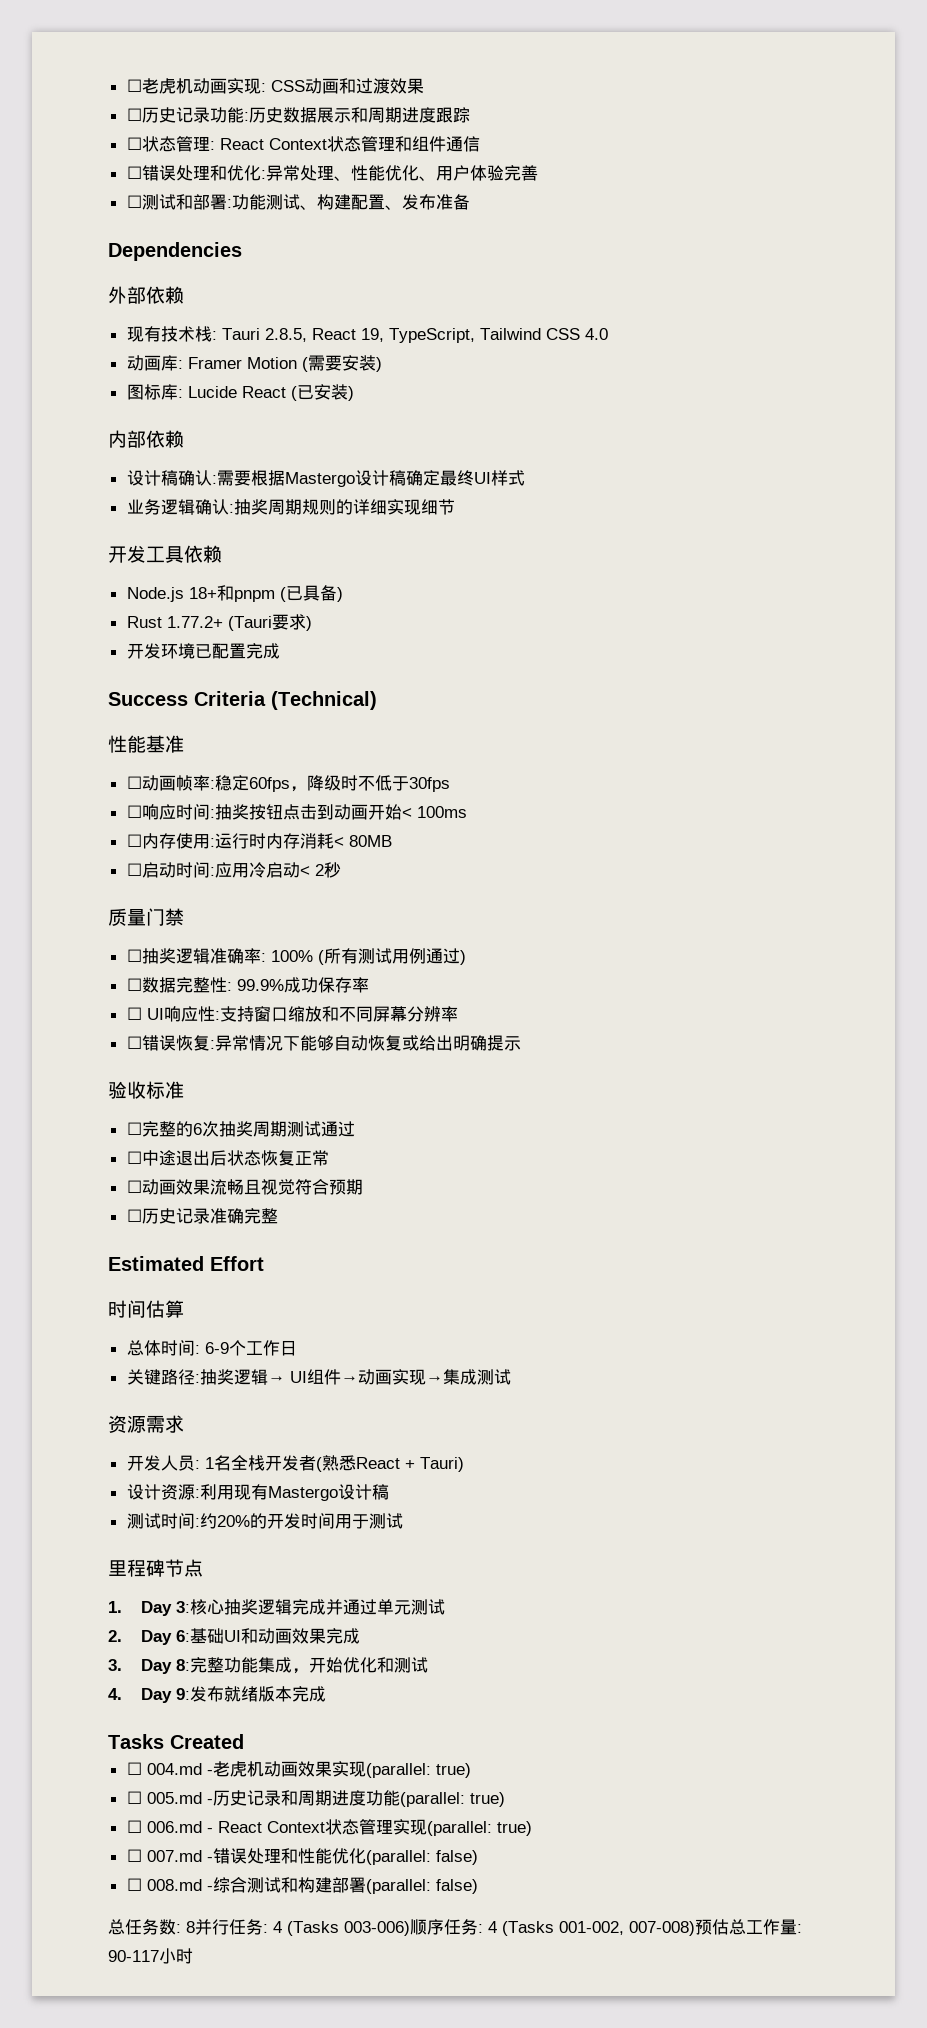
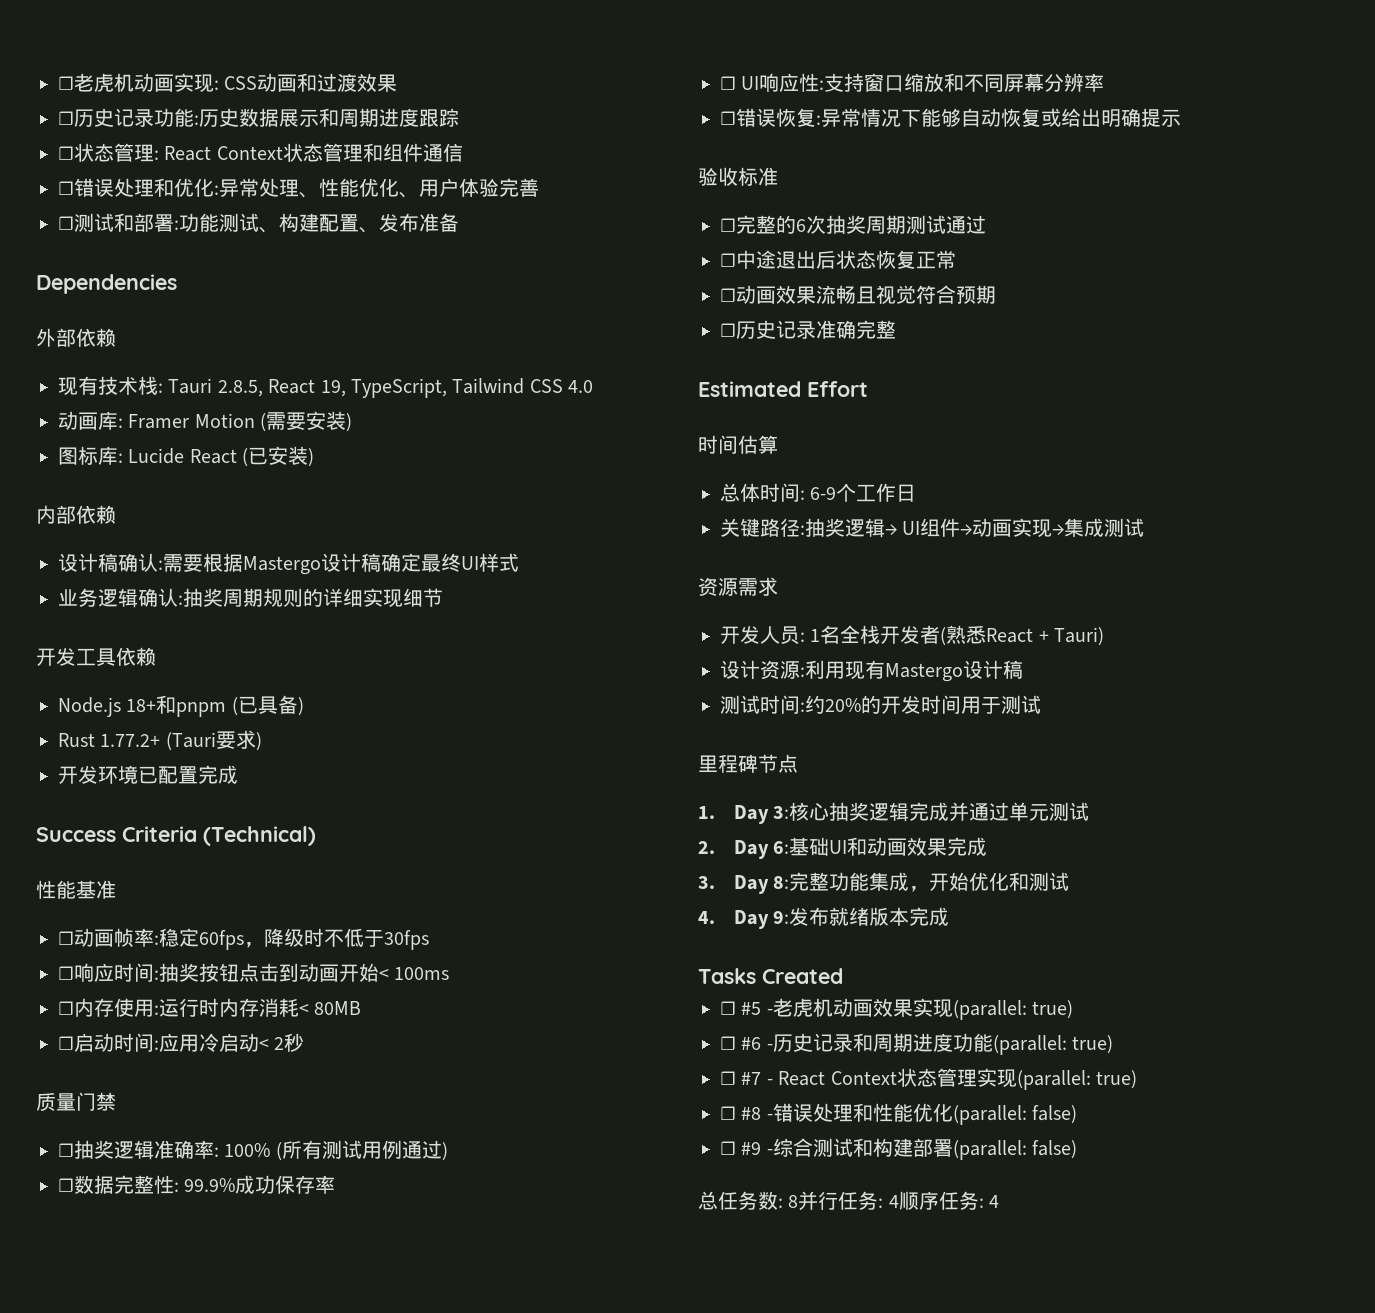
[146,1763,202,1775] 004.md -> [741,1002,762,1015] #5
[146,1792,202,1804] 005.md -> [741,1037,762,1050] #6
[146,1821,202,1833] 006.md -> [741,1072,762,1085] #7
[146,1850,202,1862] 007.md -> [741,1107,762,1120] #8
[146,1879,202,1891] 008.md -> [741,1142,762,1155] #9
[287,1921,410,1936] (Tasks 003-006) -> (899, 1201) none
[502,1919,802,1936] [108,1948,193,1964] (Tasks 001-002, 007-008)预估总工作量: 90-117小时 -> (1000, 1201) none

